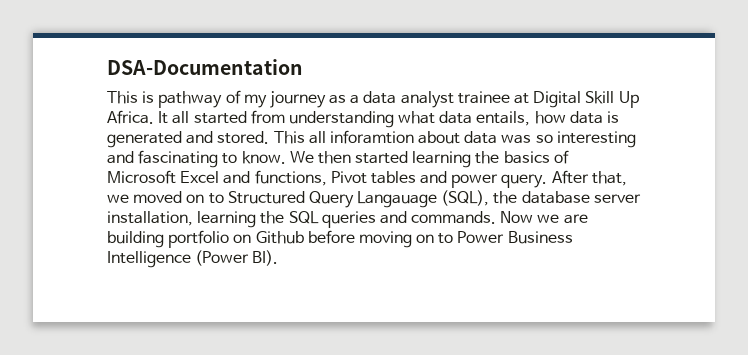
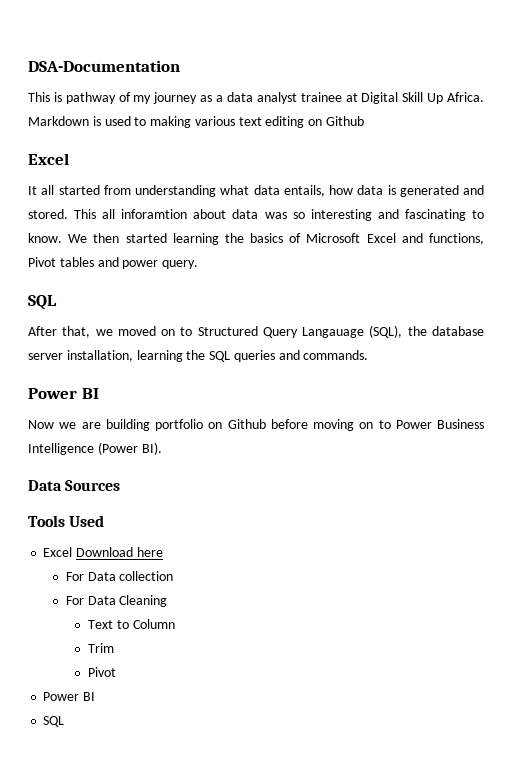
(154, 117) none -> [28,116,365,128] [28,153,69,165] Markdown is used to making various text editing on Github // Excel //
(548, 181) none -> [28,295,57,310] // SQL //
(497, 217) none -> [28,388,99,399] // Power BI //
(279, 258) none -> [28,480,121,491] [28,515,105,527] [43,547,163,557] [65,571,174,581] [65,595,168,607] [88,619,175,629] [88,643,115,653] [88,667,117,677] [43,692,96,701] [43,716,65,727] // Data Sources // Tools Used // Excel Download here // For Data collection // For Data Cleaning // Text to Column // Trim // Pivot // Power BI // SQL

